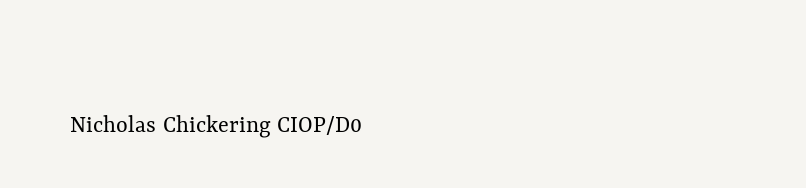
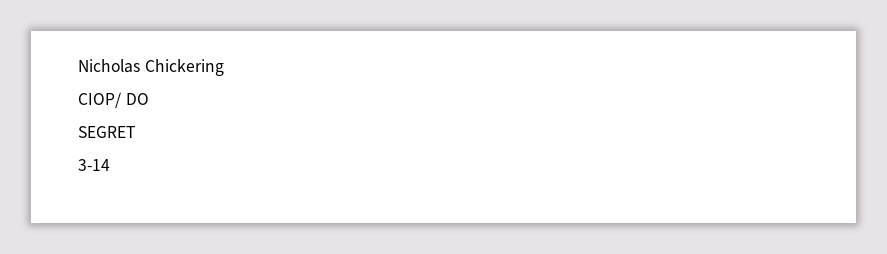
[277,116,363,135] CIOP/D0 -> [78,92,149,108] [78,126,135,138] [78,159,110,171] // CIOP/ DO // SEGRET // 3-14

